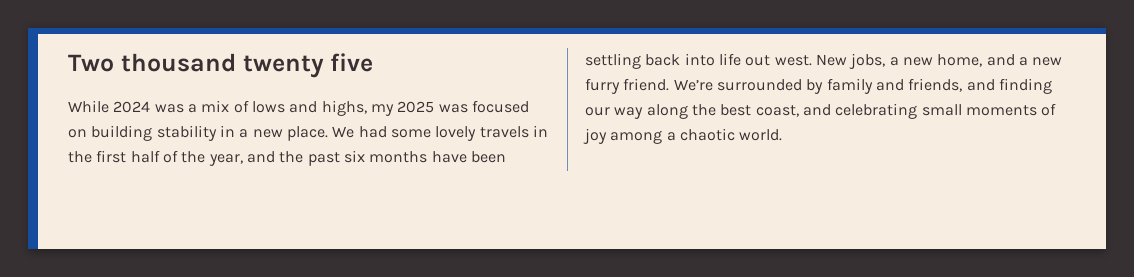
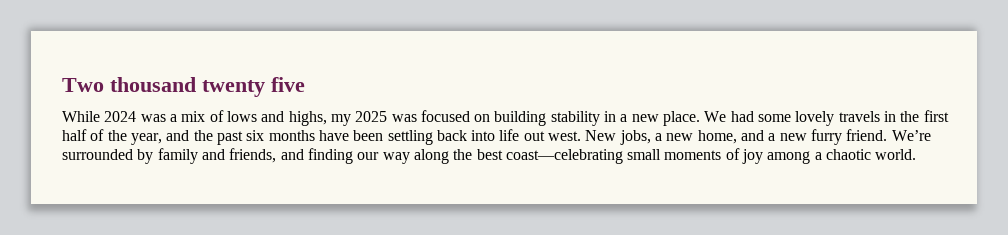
[755,103,918,119] coast, and celebrating -> [505,149,623,164] coast—celebrating

